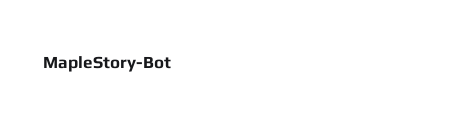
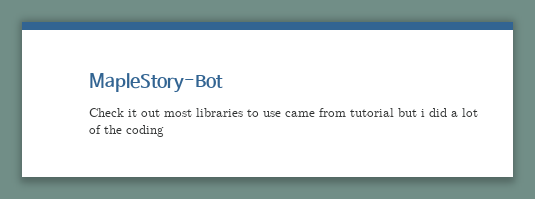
(171, 64) none -> [89,108,478,117] [89,125,164,137] // Check it out most libraries to use came from tutorial but i did a lot of the coding

